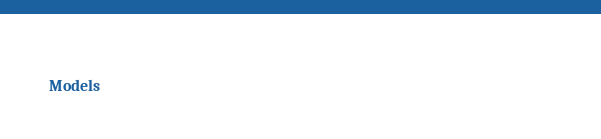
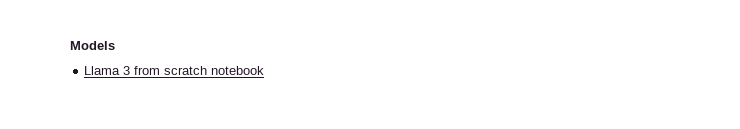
(100, 85) none -> [84,66,265,75] // Llama 3 from scratch notebook

